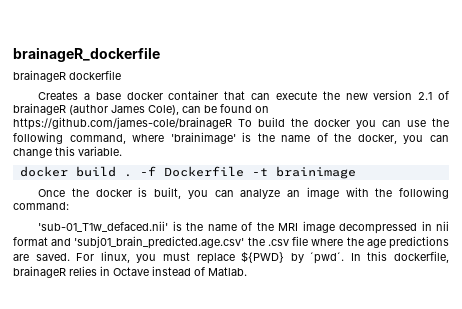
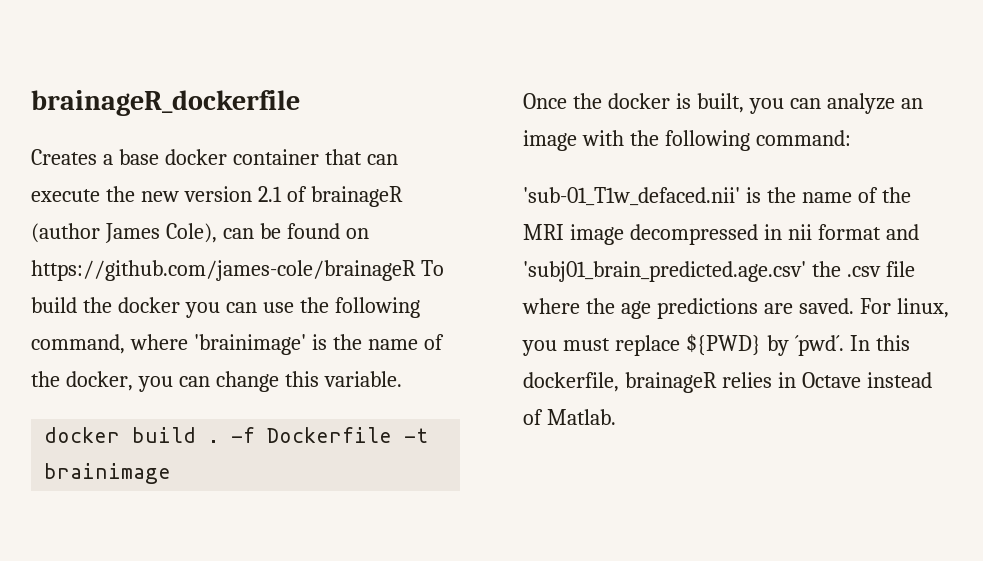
[13,70,121,82] // brainageR dockerfile -> (300, 103) none

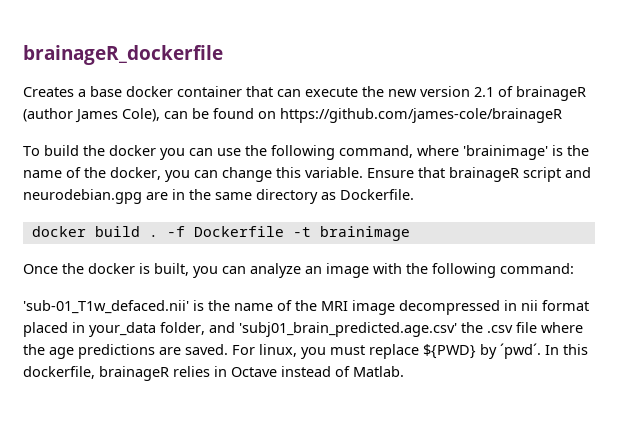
(416, 270) none -> (562, 115) //
(402, 379) none -> [367,167,591,182] [23,189,414,204] Ensure that brainageR script and neurodebian.gpg are in the same directory as Dockerfile.
(881, 232) none -> [23,322,205,337] placed in your_data folder,

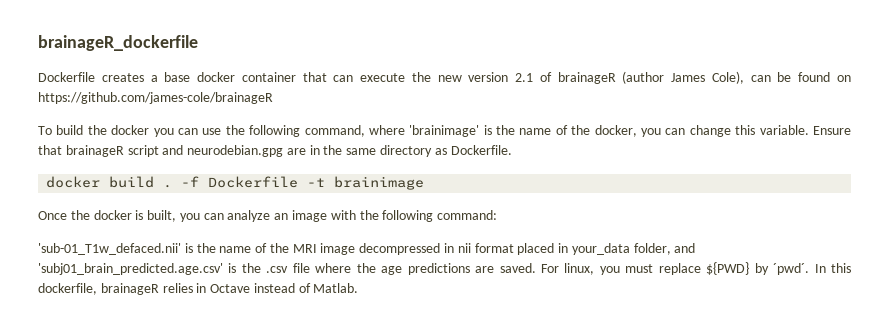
[23,87,74,97] Creates -> [38,72,144,82] Dockerfile creates
(457, 329) none -> [228,263,237,273] is

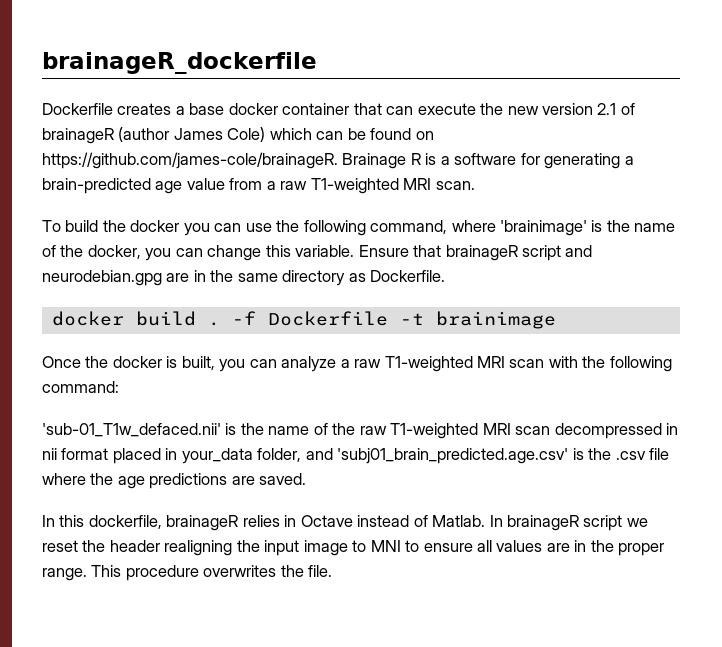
[711,71,744,84] Cole), -> [227,127,312,142] Cole) which
[38,92,273,104] https://github.com/james-cole/brainageR -> [42,152,634,169] [42,178,475,194] https://github.com/james-cole/brainageR. Brainage R is a software for generating a brain-predicted age value from a raw T1-weighted MRI scan.
[274,210,328,222] an image -> [340,356,545,372] a raw T1-weighted MRI scan
[292,243,356,255] MRI image -> [359,423,551,439] raw T1-weighted MRI scan
[540,262,810,275] For linux, you must replace ${PWD} by ´pwd´. -> (307, 479) //
(359, 288) none -> [489,515,648,531] [42,540,665,556] [42,565,333,581] In brainageR script we reset the header realigning the input image to MNI to ensure all values are in the proper range. This procedure overwrites the file.

